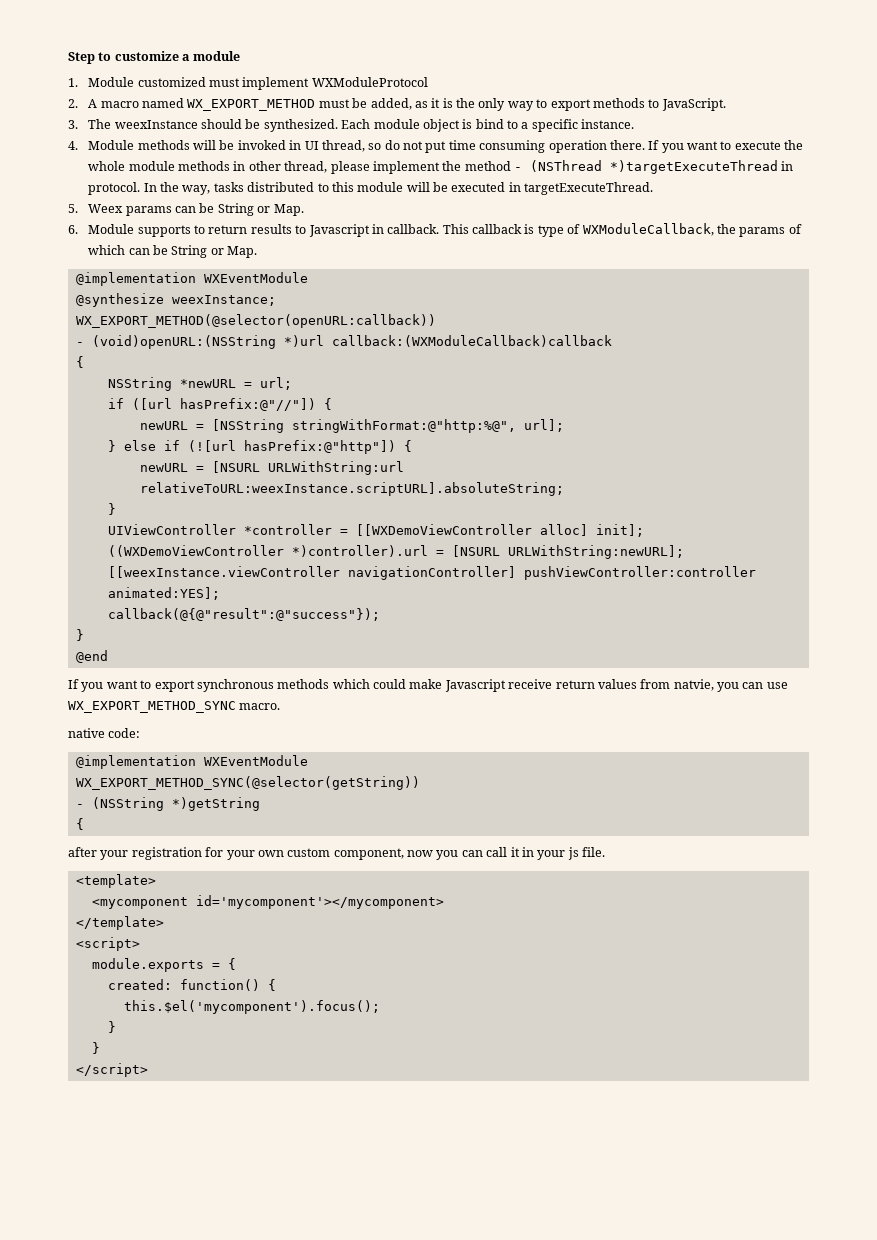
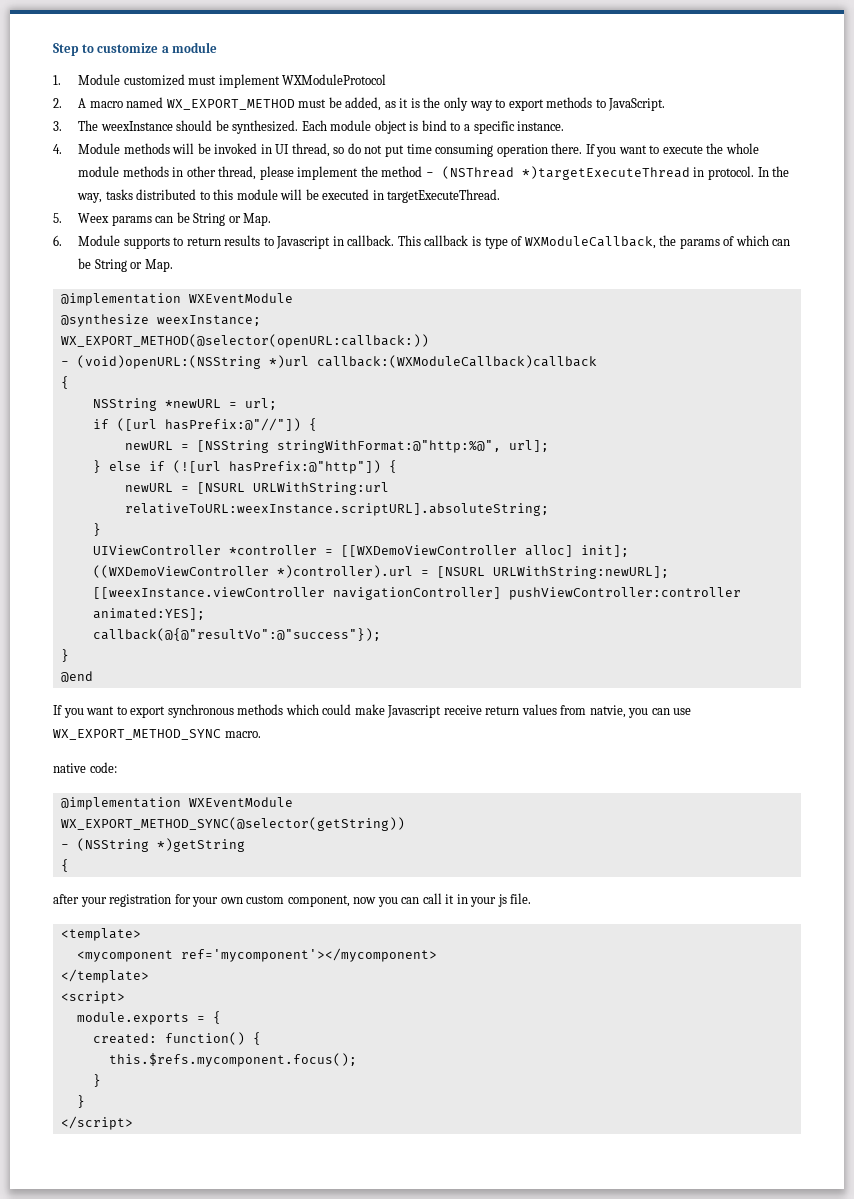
[75,314,436,328] WX_EXPORT_METHOD(@selector(openURL:callback)) -> [60,334,429,348] WX_EXPORT_METHOD(@selector(openURL:callback:))
[107,608,380,621] callback(@{@"result":@"success"}); -> [92,628,381,641] callback(@{@"resultVo":@"success"});
[195,895,444,909] id='mycomponent'></mycomponent> -> [180,948,437,962] ref='mycomponent'></mycomponent>
[123,1000,380,1014] this.$el('mycomponent').focus(); -> [108,1053,357,1067] this.$refs.mycomponent.focus();

